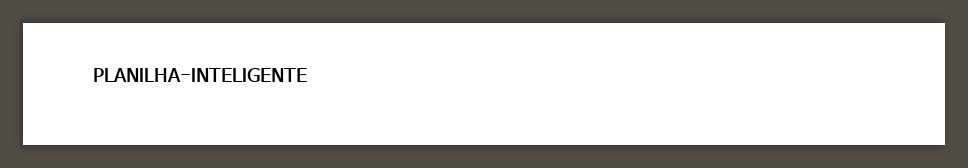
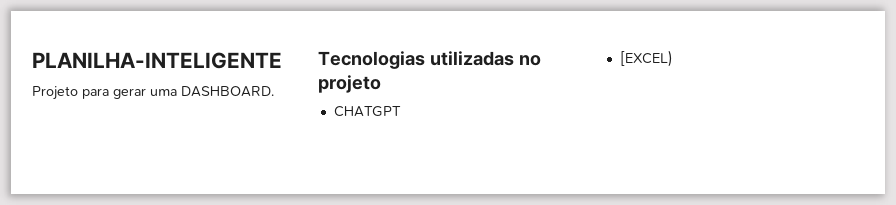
(307, 75) none -> [32,86,274,100] [318,51,541,69] [318,75,381,93] [333,106,401,117] [619,50,673,67] // Projeto para gerar uma DASHBOARD. // Tecnologias utilizadas no projeto // CHATGPT // [EXCEL)

